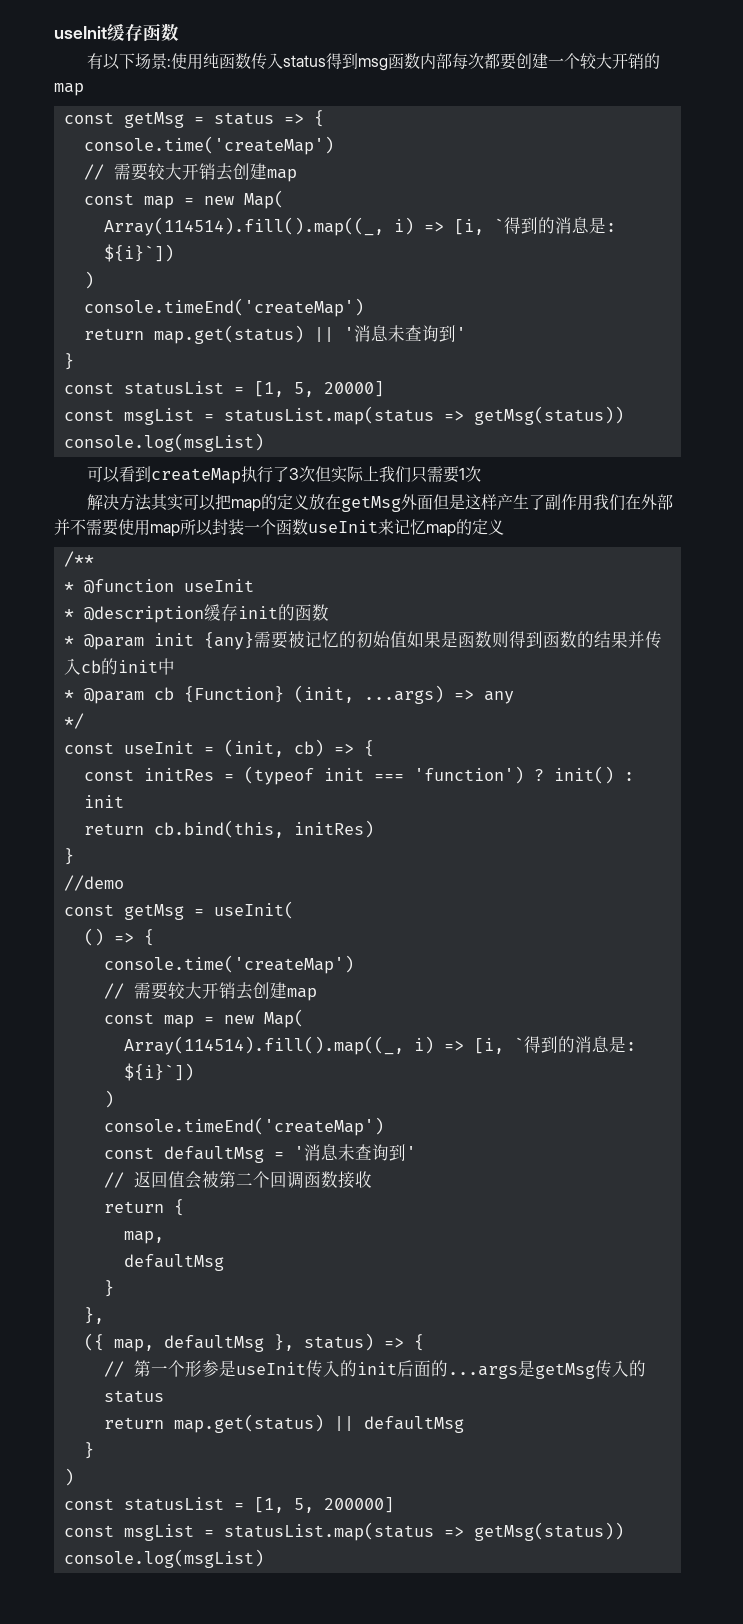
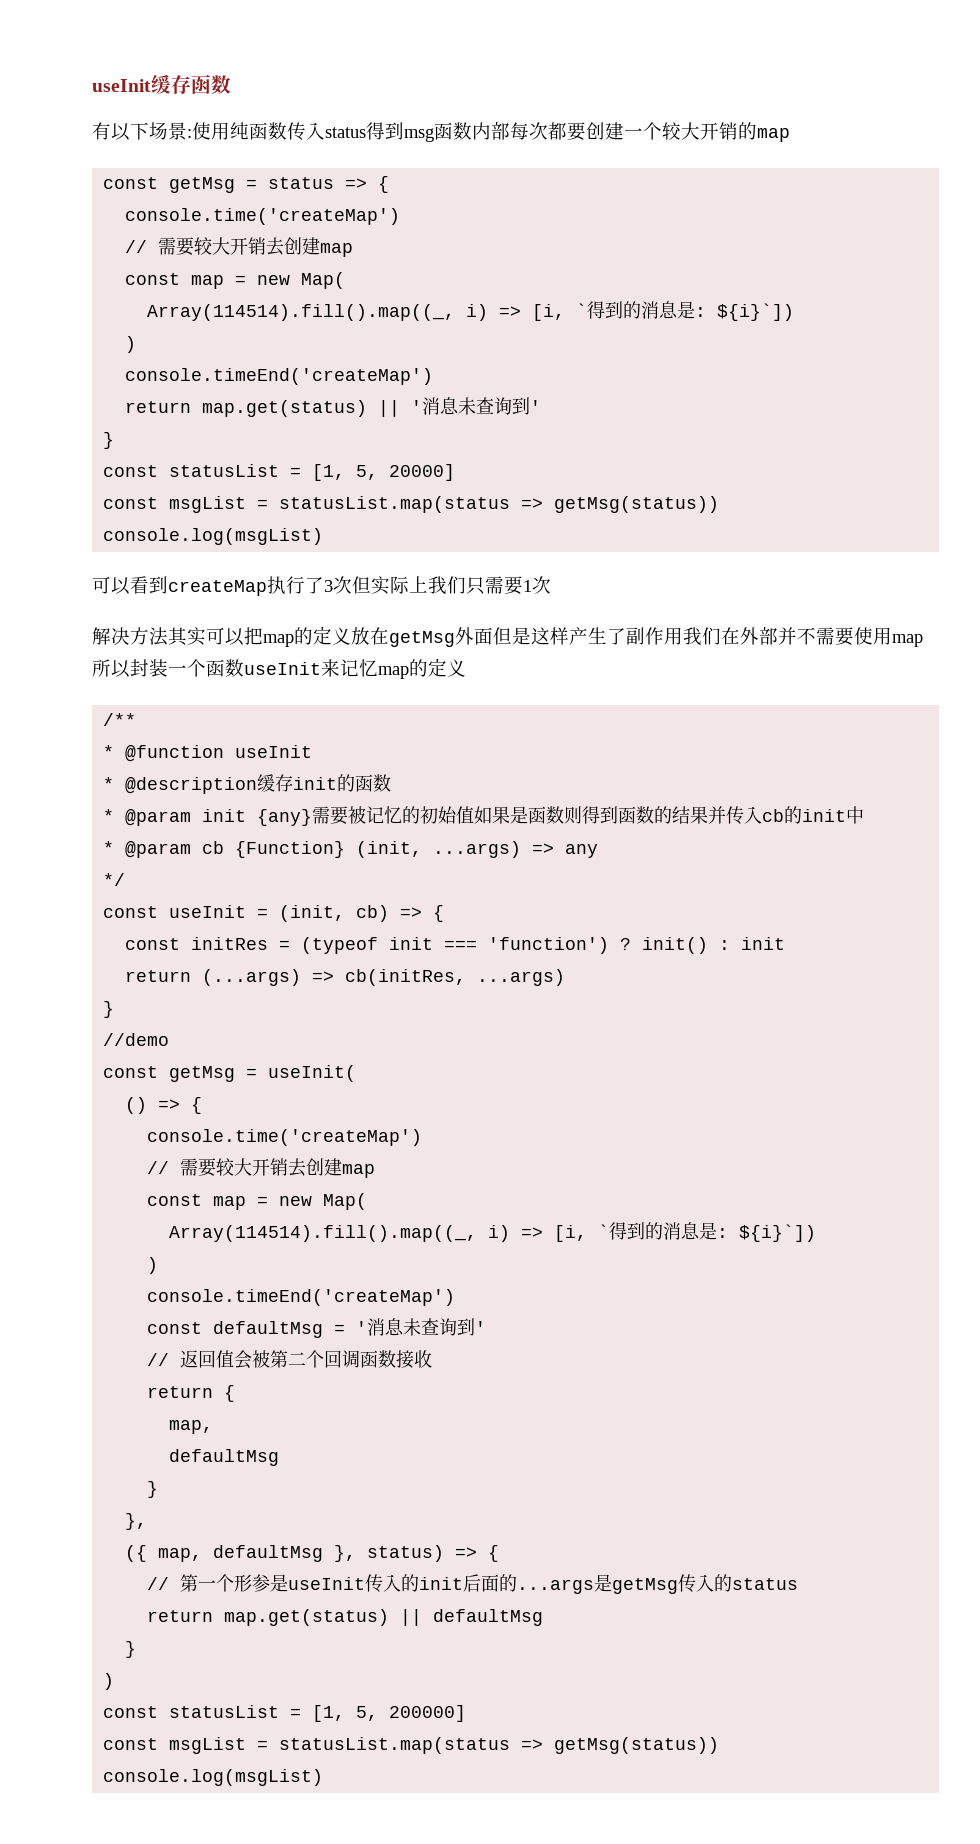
[153,820,374,838] cb.bind(this, initRes) -> [202,969,566,986] (...args) => cb(initRes, ...args)

